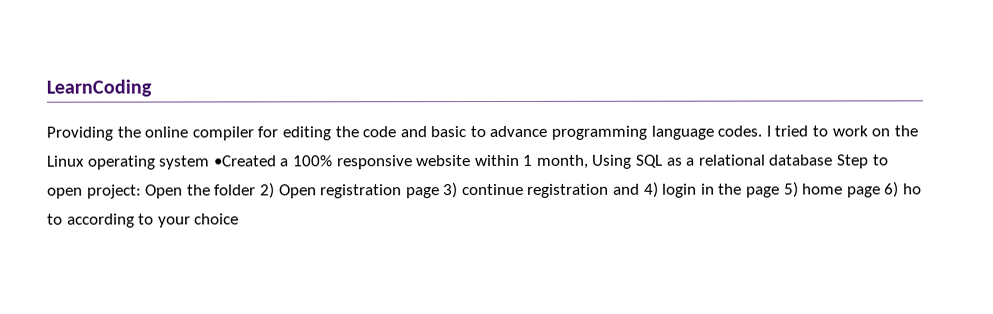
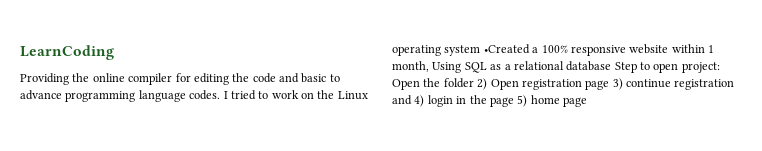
[884,181,922,198] [47,213,240,228] 6) ho to according to your choice -> (587, 102) none

